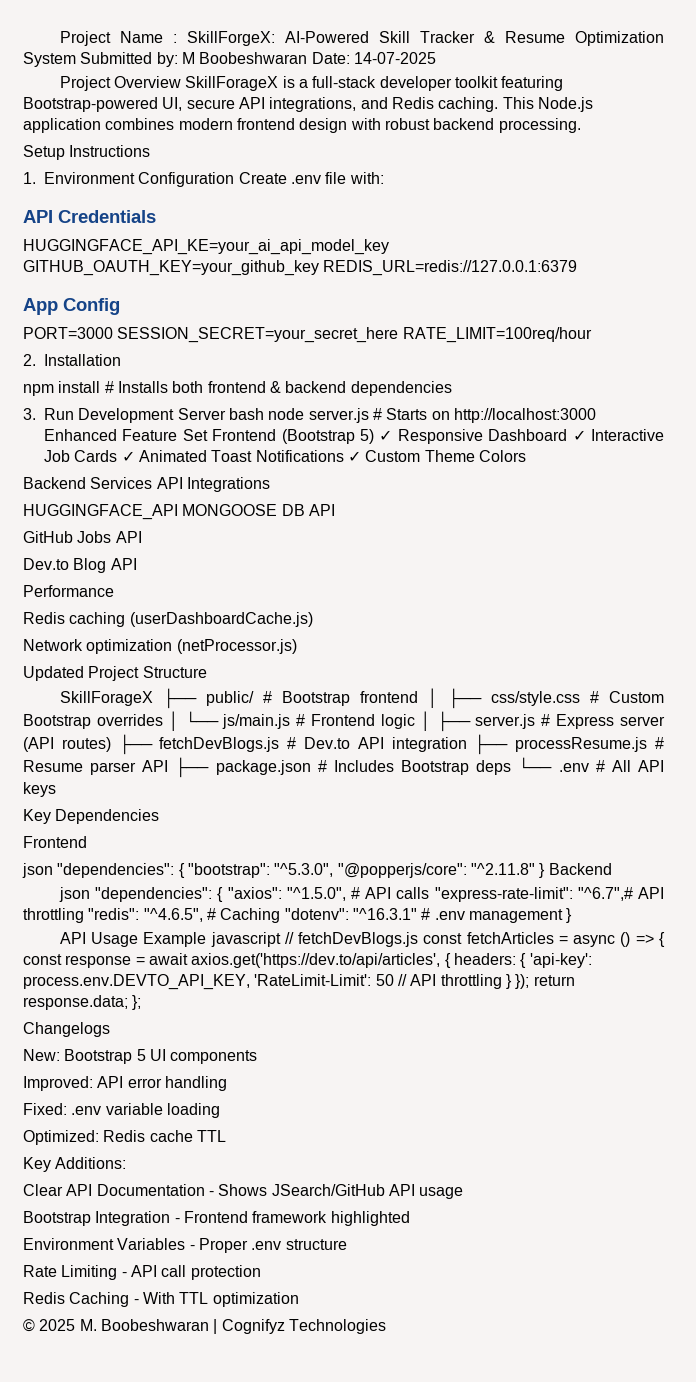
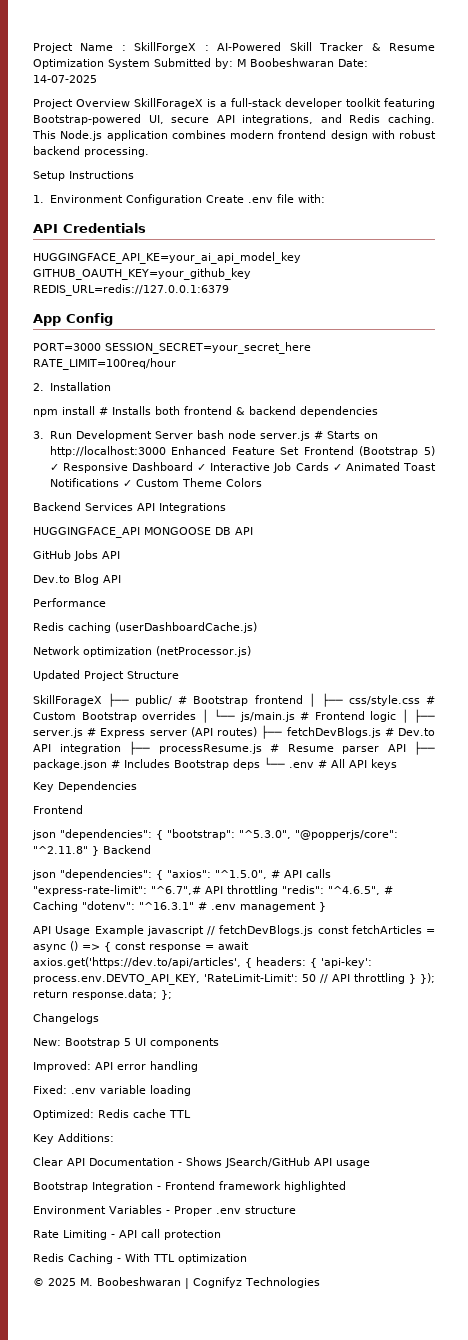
[186,31,275,46] SkillForgeX: -> [134,42,209,53] SkillForgeX :

